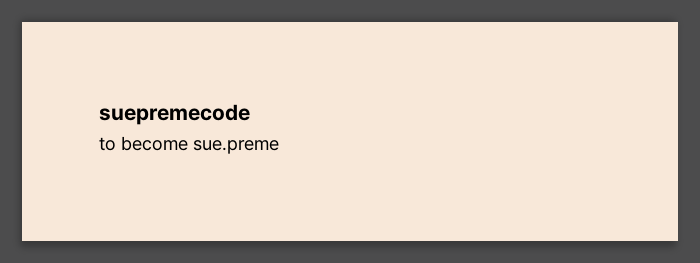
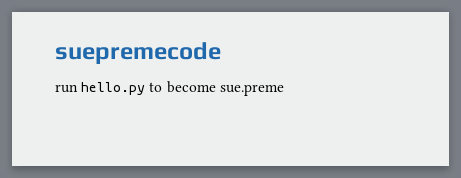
(250, 114) none -> [55,82,146,95] run hello.py

